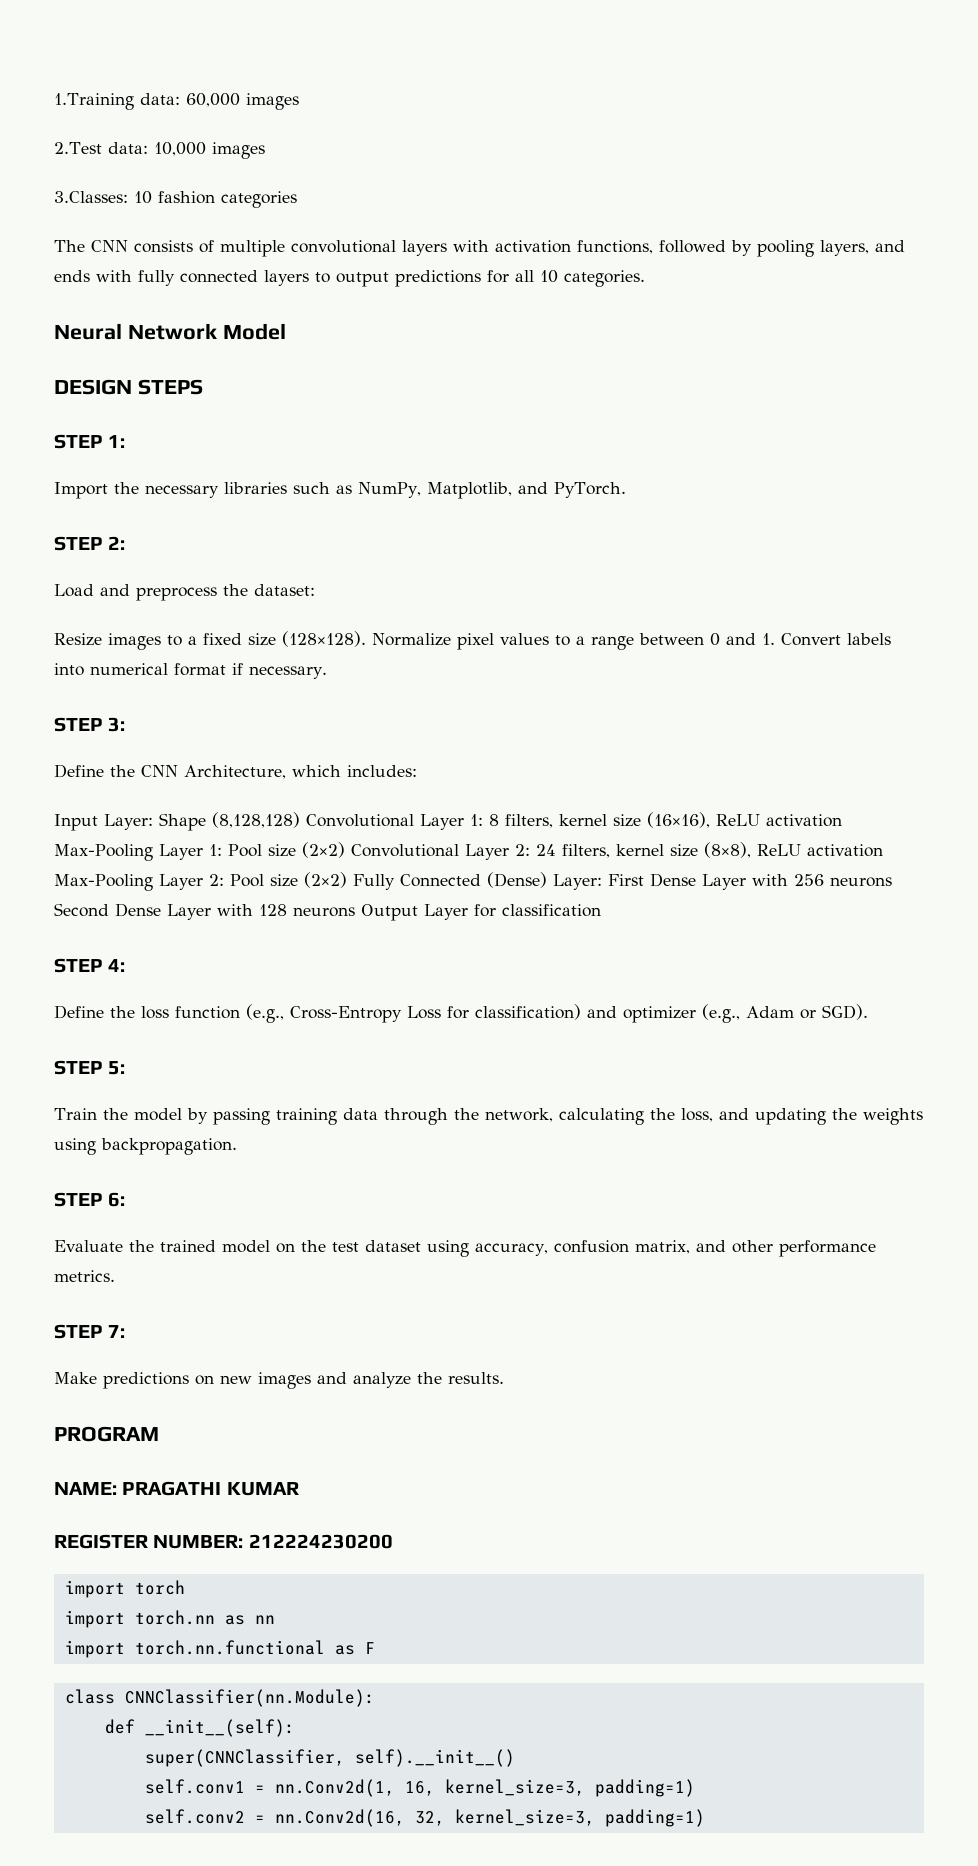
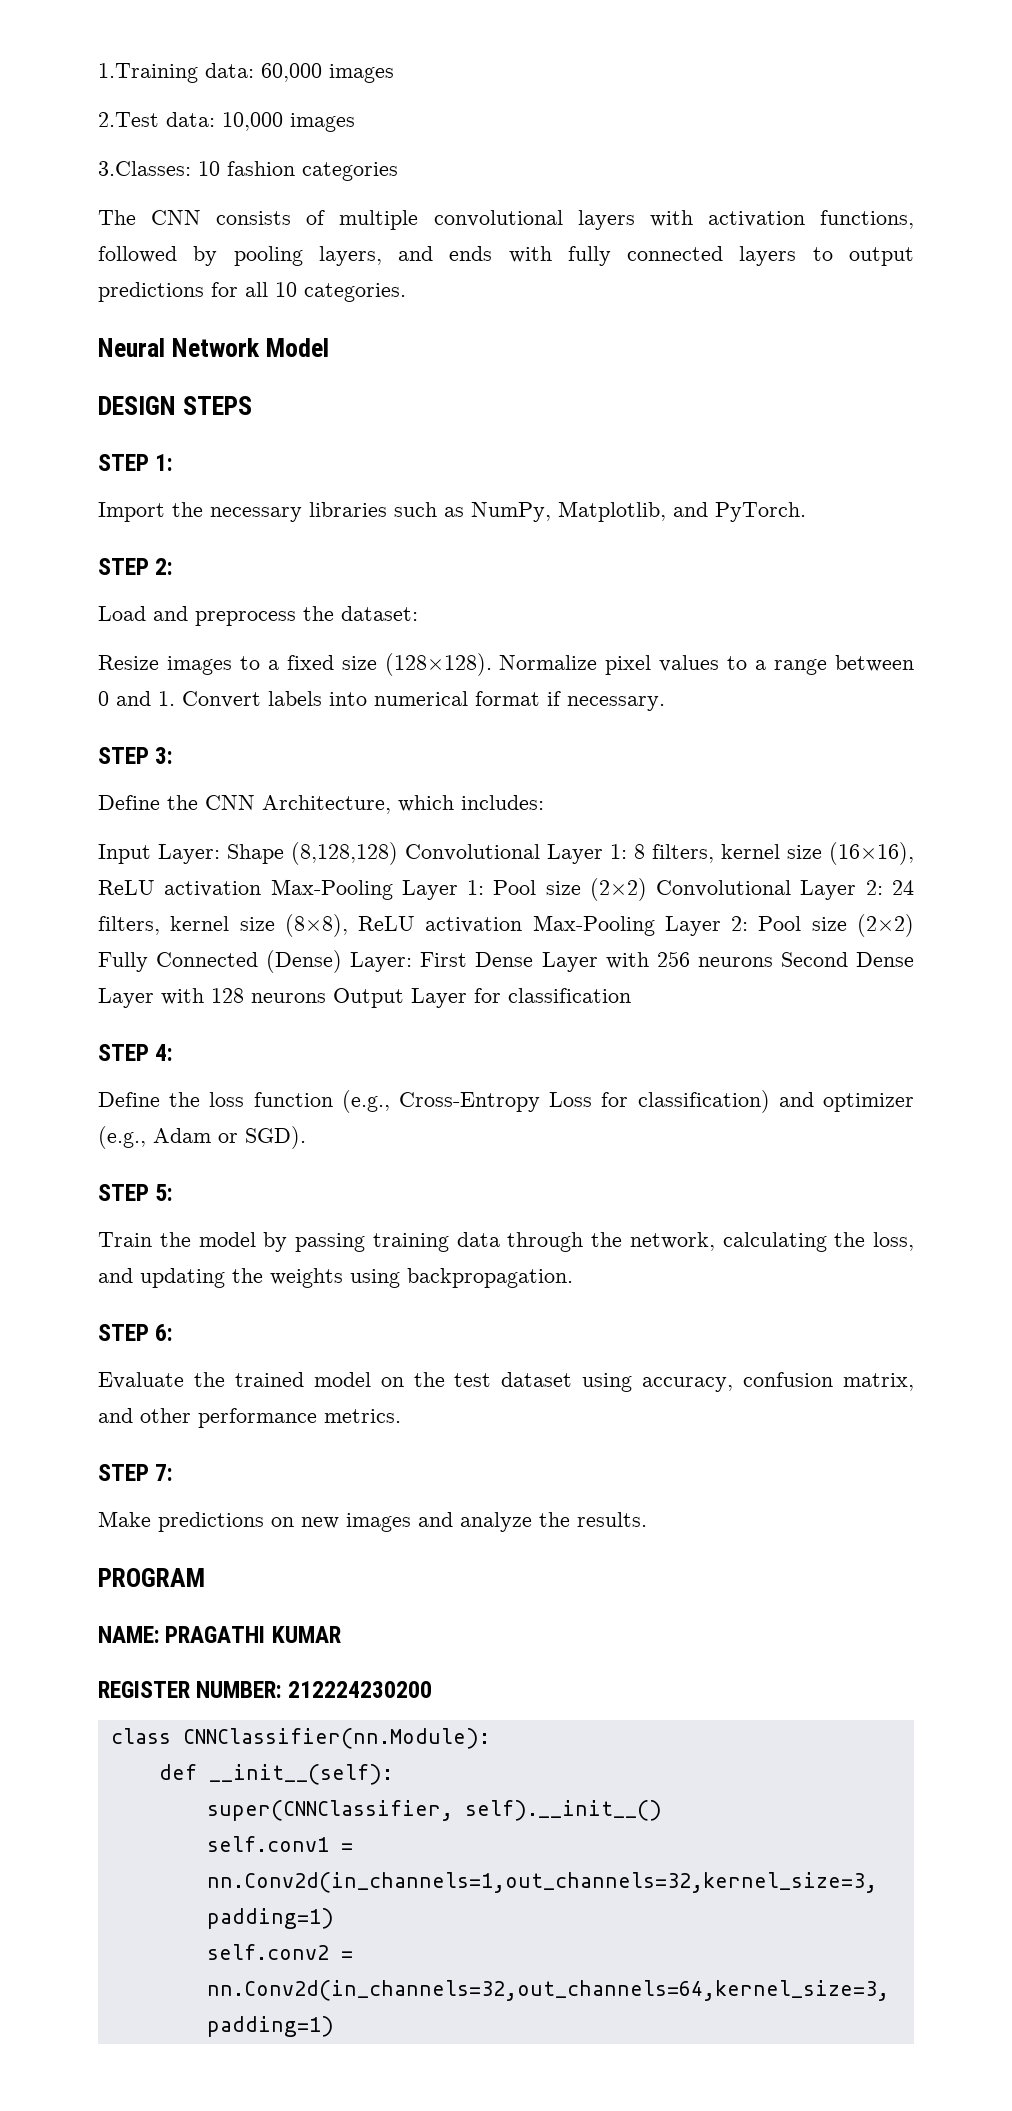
[64,1580,185,1598] [64,1610,275,1628] [64,1640,375,1658] // import torch // import torch.nn as nn // import torch.nn.functional as F -> (432, 1689) none
[274,1779,585,1797] nn.Conv2d(1, 16, kernel_size=3, -> [206,1872,877,1893] nn.Conv2d(in_channels=1,out_channels=32,kernel_size=3,
[274,1809,595,1827] nn.Conv2d(16, 32, kernel_size=3, -> [206,1980,889,2001] nn.Conv2d(in_channels=32,out_channels=64,kernel_size=3,

